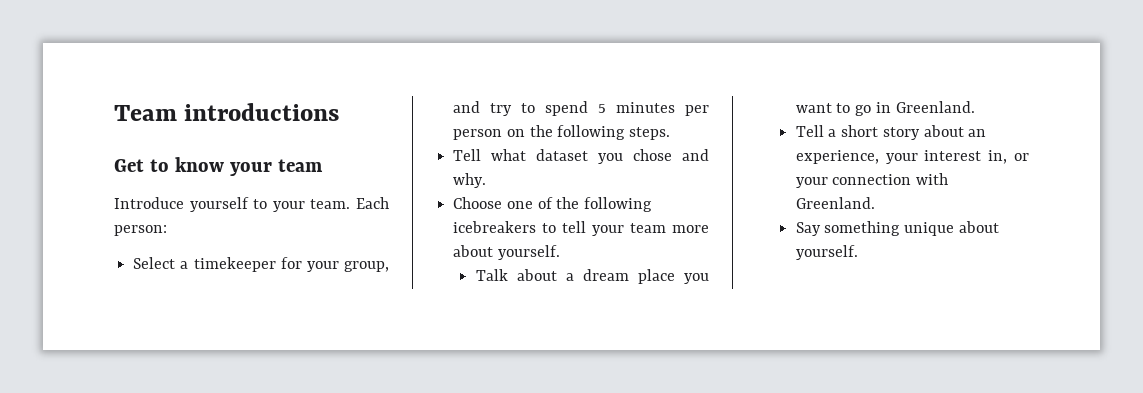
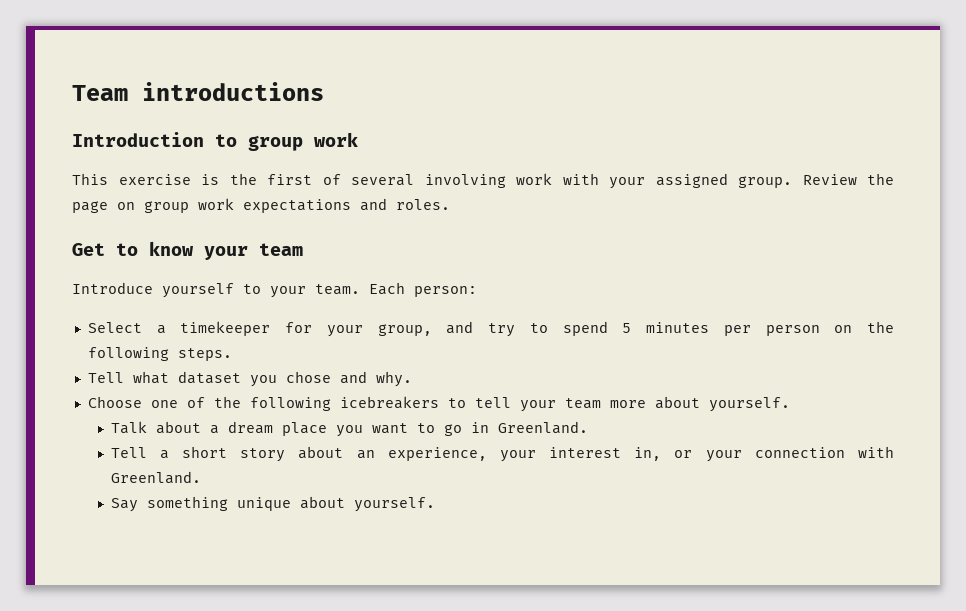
(340, 112) none -> [72,132,358,151] [72,173,894,189] [72,198,450,213] // Introduction to group work // This exercise is the first of several involving work with your assigned group. Review the page on group work expectations and roles.

